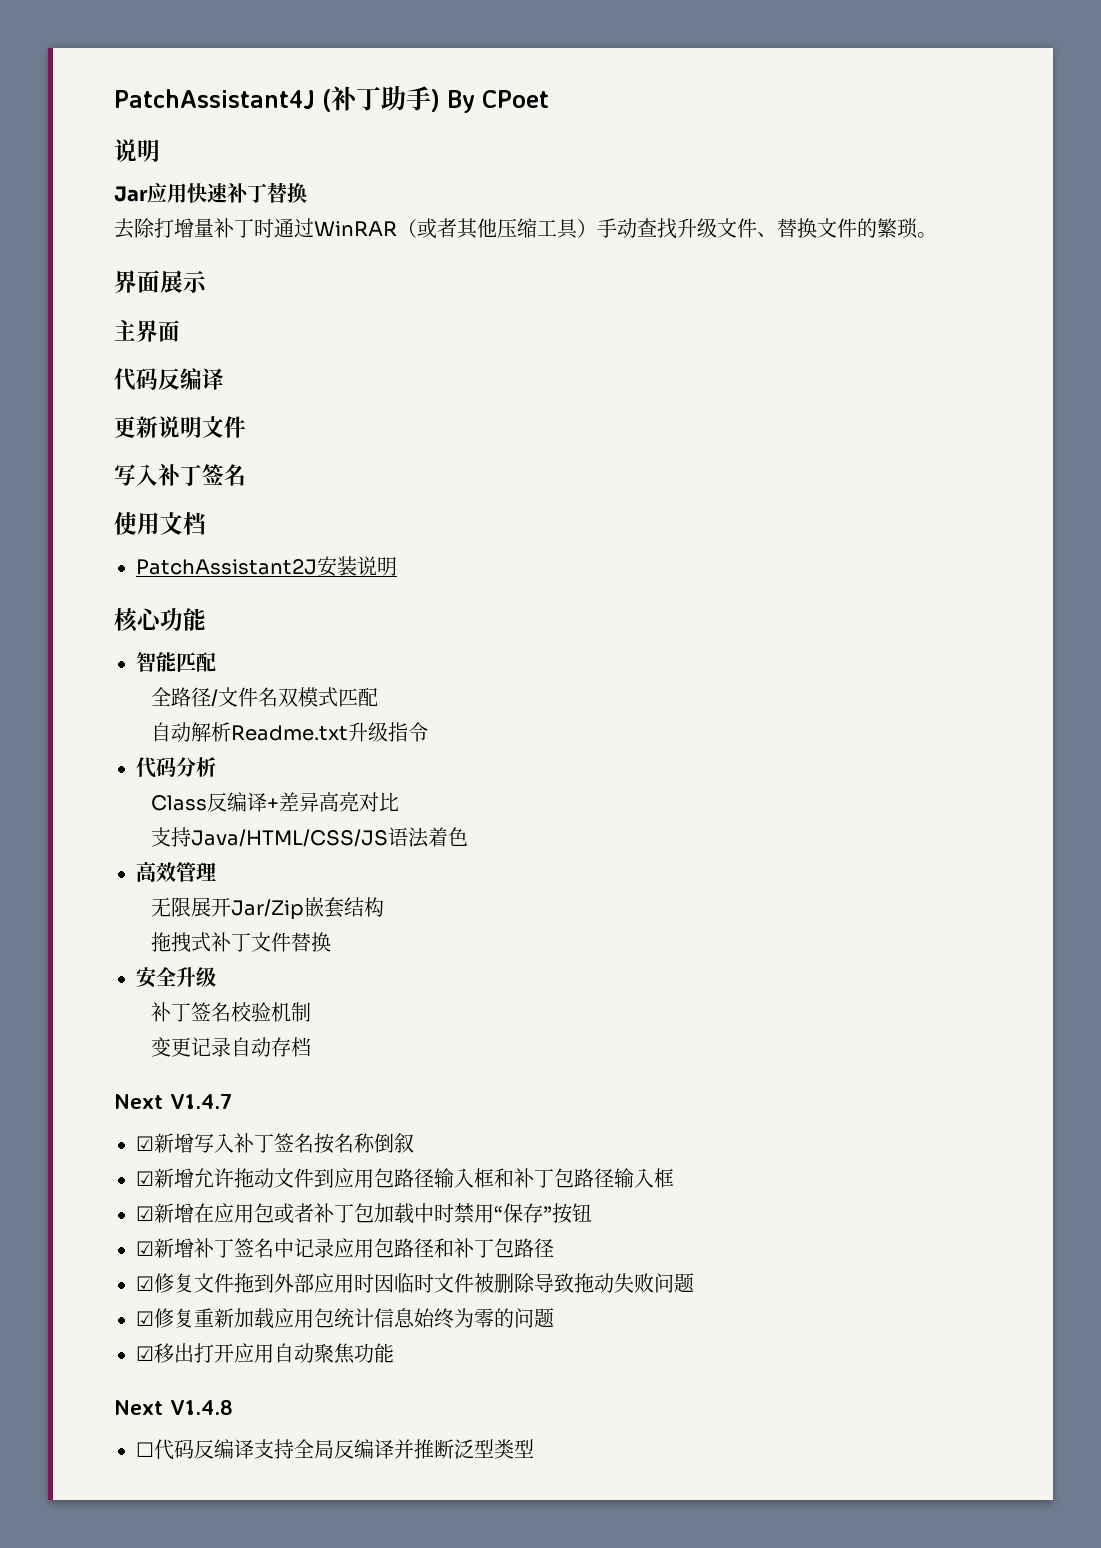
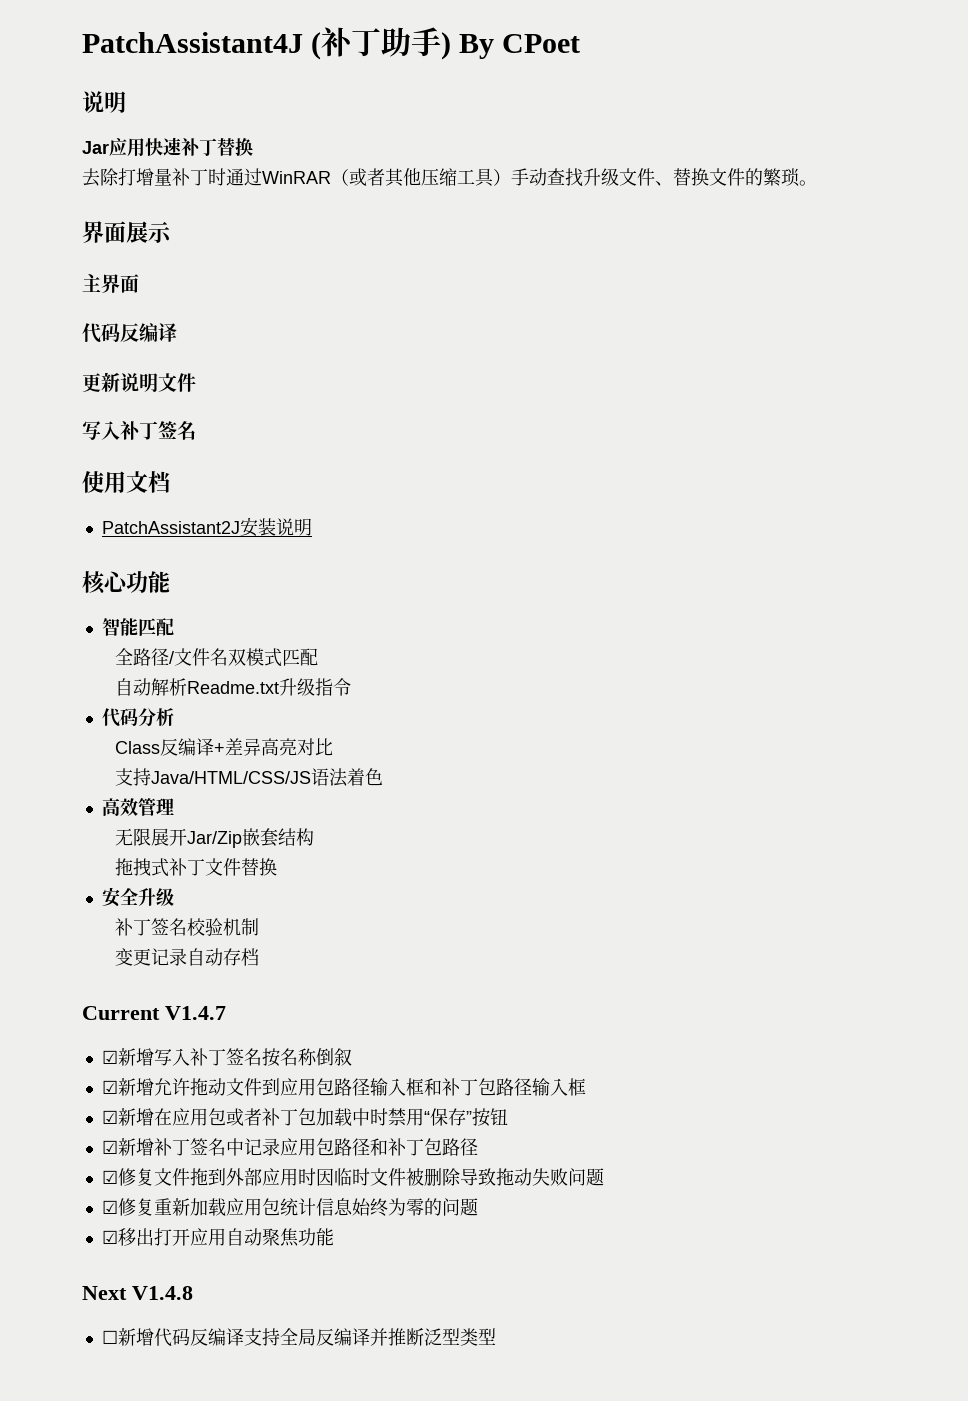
[114,1094,163,1109] Next -> [82,1006,160,1020] Current
(154, 1449) none -> [117,1328,154,1346] 新增

